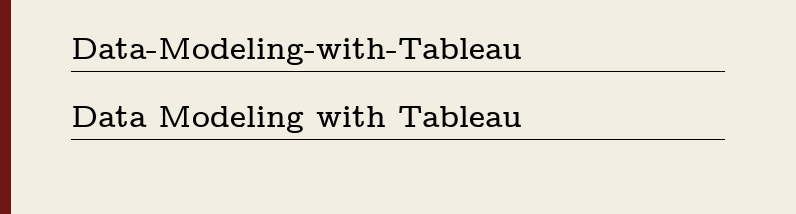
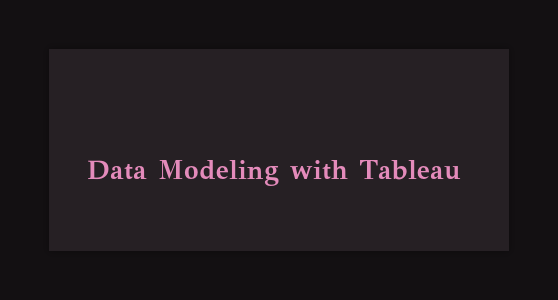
[71,38,522,65] Data-Modeling-with-Tableau // -> (87, 170) none

